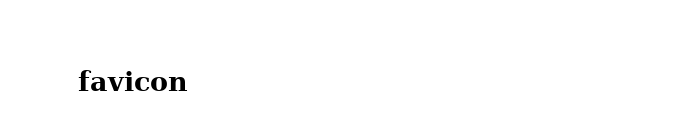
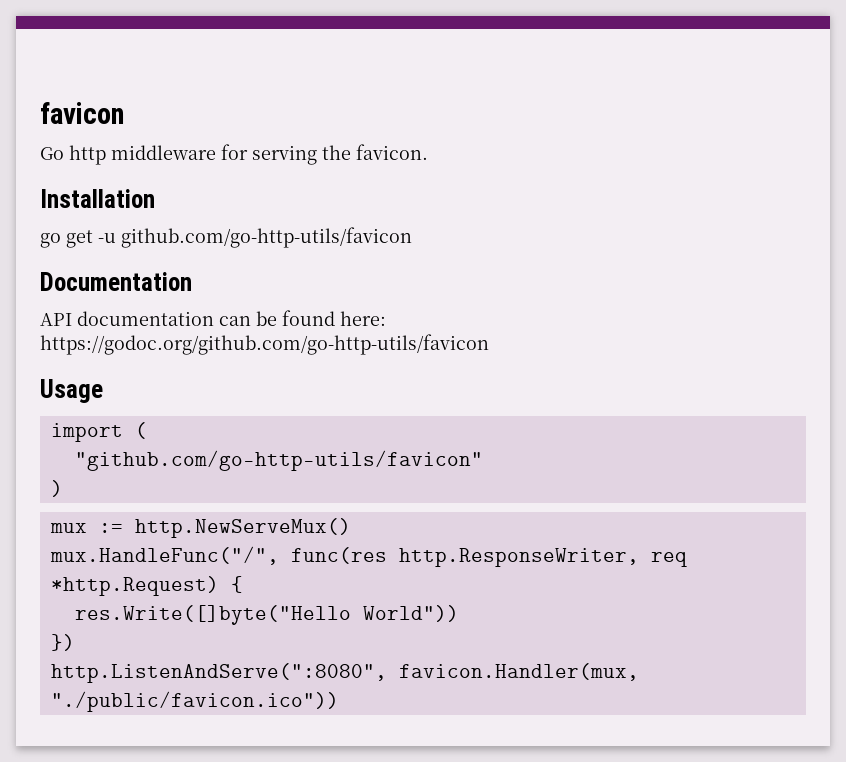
(188, 80) none -> [40,144,428,165] [40,189,155,208] [40,227,412,248] [40,272,192,291] [40,310,386,326] [40,334,489,355] [40,379,103,403] [50,422,147,442] [74,450,483,471] [50,480,63,497] [49,518,351,538] [49,546,687,567] [50,576,243,596] [74,605,459,625] [50,634,75,651] [50,663,639,683] [50,691,339,712] // Go http middleware for serving the favicon. // Installation // go get -u github.com/go-http-utils/favicon // Documentation // API documentation can be found here: https://godoc.org/github.com/go-http-utils/favicon // Usage // import ( // "github.com/go-http-utils/favicon" // ) // mux := http.NewServeMux() // mux.HandleFunc("/", func(res http.ResponseWriter, req *http.Request) { // res.Write([]byte("Hello World")) // }) // http.ListenAndServe(":8080", favicon.Handler(mux, "./public/favicon.ico"))

